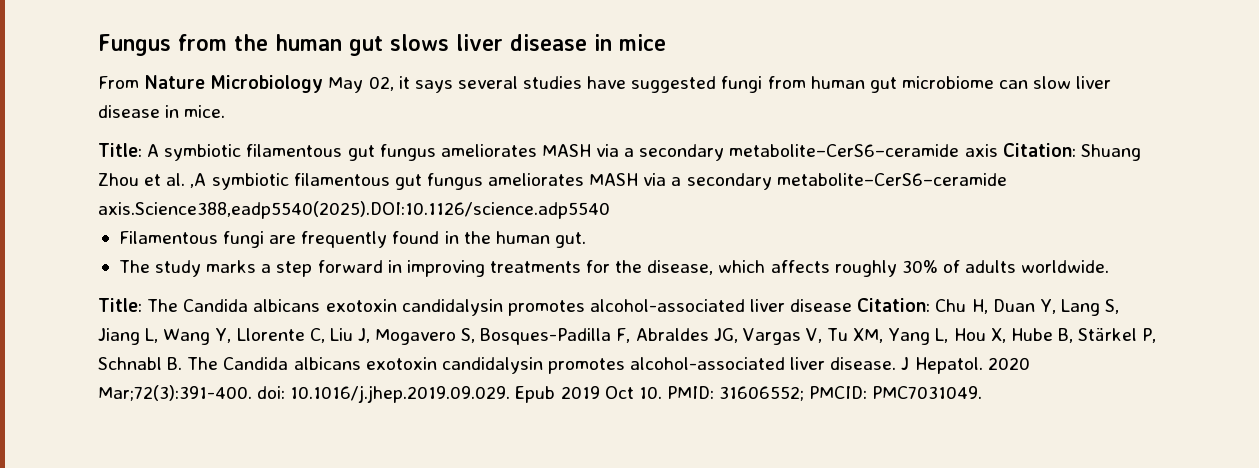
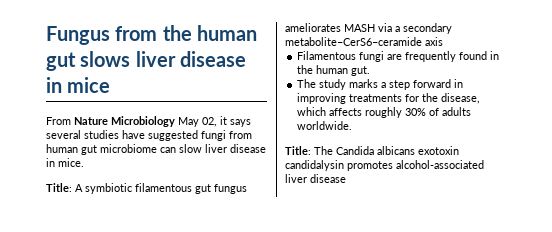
[1002,143,1141,161] [98,173,1007,190] [98,201,610,219] Citation: Shuang Zhou et al. ,A symbiotic filamentous gut fungus ameliorates MASH via a secondary metabolite–CerS6–ceramide axis.Science388,eadp5540(2025).DOI:10.1126/science.adp5540 -> (443, 41) none
[857,298,1120,316] [98,328,1157,345] [98,357,1030,374] [98,385,983,403] Citation: Chu H, Duan Y, Lang S, Jiang L, Wang Y, Llorente C, Liu J, Mogavero S, Bosques-Padilla F, Abraldes JG, Vargas V, Tu XM, Yang L, Hou X, Hube B, Stärkel P, Schnabl B. The Candida albicans exotoxin candidalysin promotes alcohol-associated liver disease. J Hepatol. 2020 Mar;72(3):391-400. doi: 10.1016/j.jhep.2019.09.029. Epub 2019 Oct 10. PMID: 31606552; PMCID: PMC7031049. -> (346, 178) none

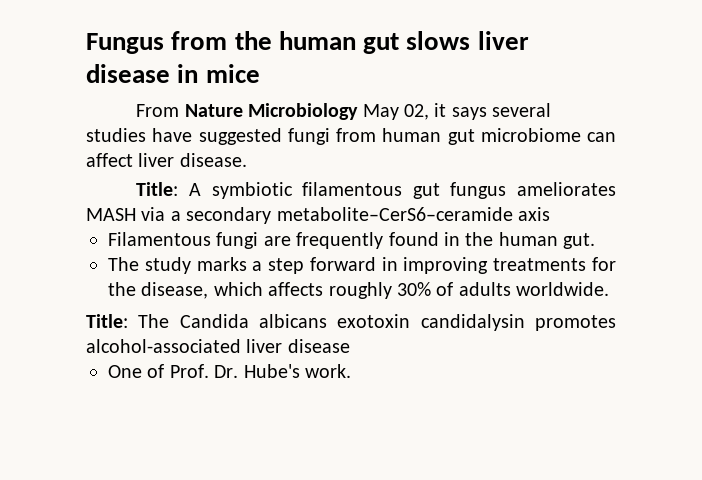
[179,144,266,153] [46,158,84,167] slow liver disease in mice. -> [86,153,247,167] affect liver disease.
(346, 178) none -> [108,364,351,378] // One of Prof. Dr. Hube's work.

